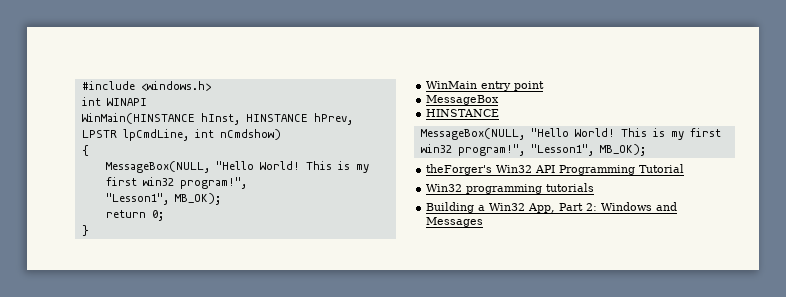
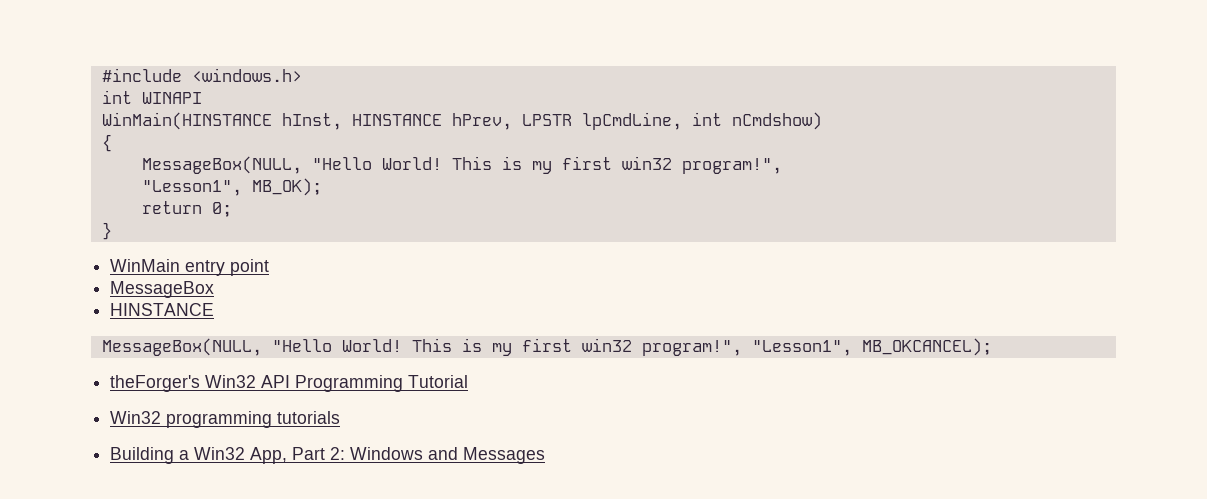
[599,144,646,156] MB_OK); -> [861,338,992,356] MB_OKCANCEL);

